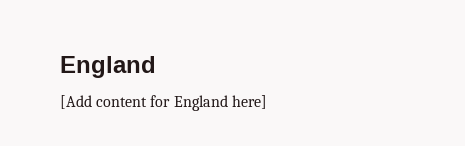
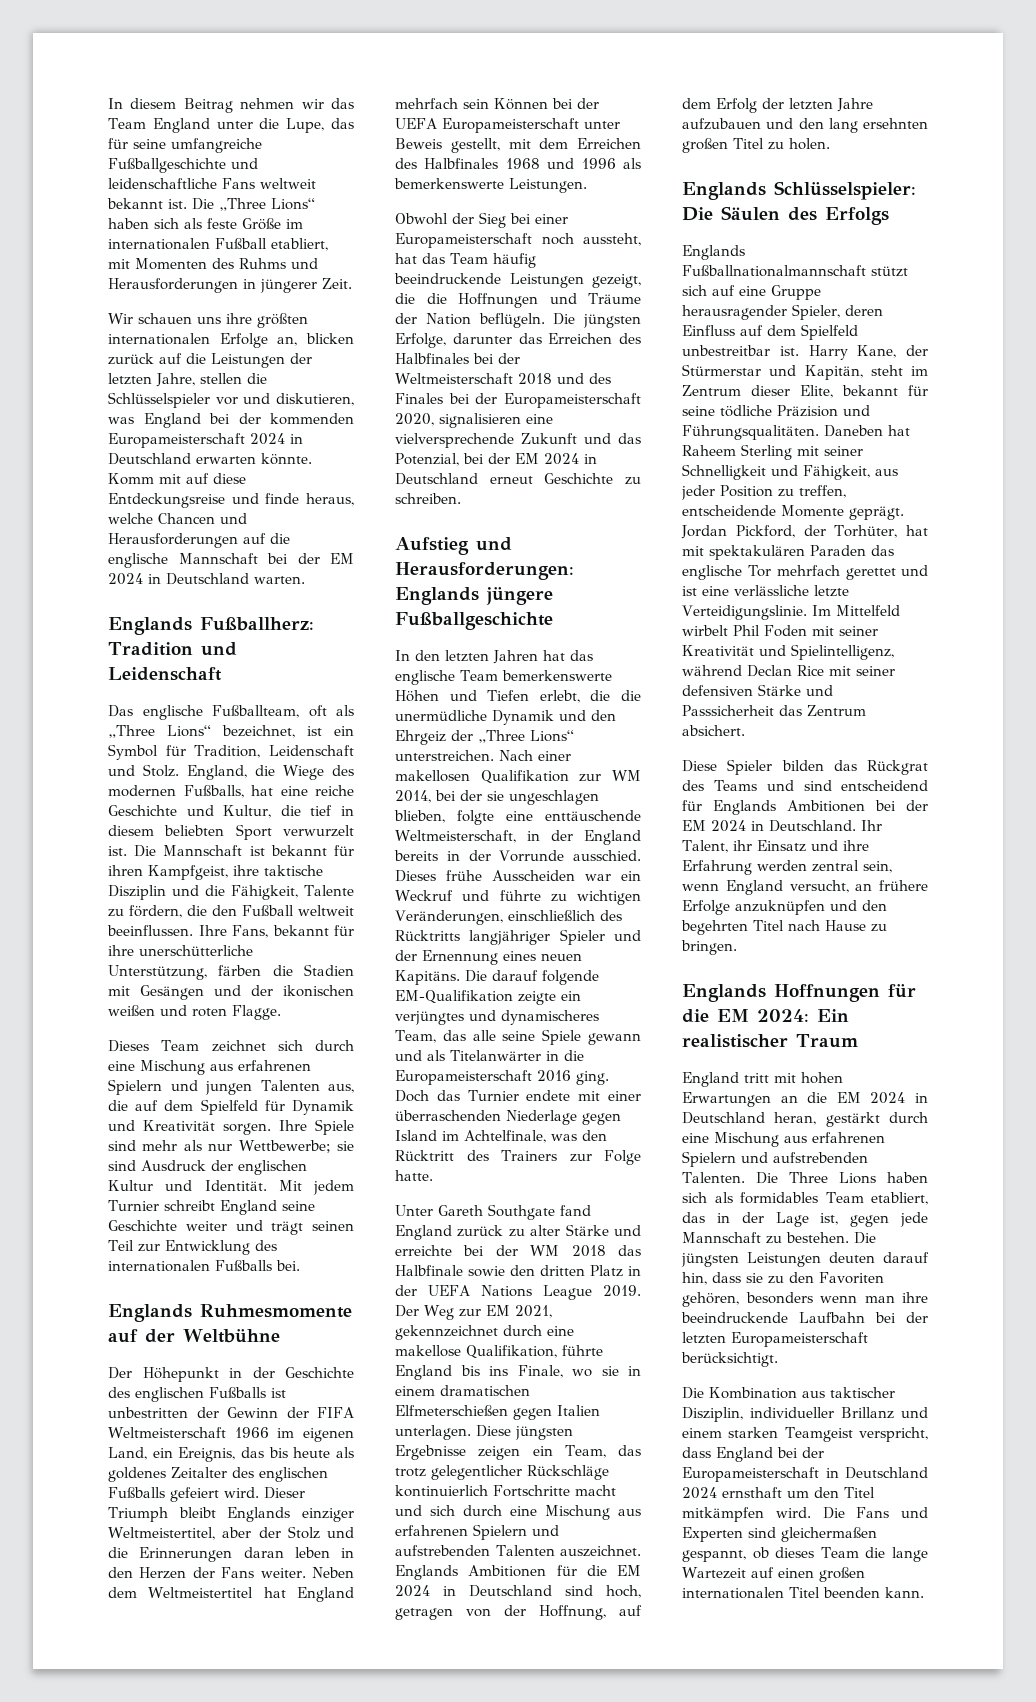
[60,56,156,78] [60,95,267,111] England // [Add content for England here] -> [108,98,354,113] [108,118,354,133] [108,138,262,153] [108,158,258,173] [108,178,316,189] [107,198,315,211] [108,218,303,230] [108,238,328,251] [108,258,318,270] [108,278,352,293] [108,313,308,328] [108,333,354,348] [108,353,312,368] [108,373,267,387] [108,392,354,408] [108,413,354,428] [108,433,303,448] [108,453,312,465] [108,473,246,485] [108,493,354,508] [108,513,247,524] [108,533,290,548] [108,553,354,568] [108,573,305,585] [108,617,314,635] [108,642,237,656] [108,667,222,681] [108,705,354,720] [108,725,354,738] [108,744,354,760] [108,764,354,780] [108,785,354,798] [108,805,354,818] [108,824,354,840] [108,845,354,857] [108,865,323,880] [108,885,355,900] [108,905,354,918] [107,925,354,938] [108,945,253,956] [108,964,354,980] [108,985,354,1000] [108,1005,281,1020] [108,1040,354,1052] [108,1060,311,1075] [108,1079,354,1095] [108,1099,354,1115] [108,1119,354,1135] [108,1140,354,1153] [108,1160,307,1175] [108,1180,354,1195] [108,1200,315,1215] [108,1220,354,1235] [108,1240,277,1255] [108,1260,300,1272] [108,1304,352,1322] [108,1329,280,1343] [108,1367,354,1382] [108,1387,286,1402] [108,1407,355,1418] [108,1427,354,1442] [108,1447,354,1462] [108,1467,328,1482] [108,1487,305,1502] [108,1507,354,1522] [108,1526,354,1540] [108,1547,354,1562] [108,1567,354,1579] [108,1587,354,1602] [395,98,599,110] [395,118,620,133] [395,138,641,153] [395,158,641,169] [394,178,587,193] [395,212,568,228] [395,233,641,248] [395,253,536,268] [394,273,641,288] [395,293,642,308] [395,313,641,328] [395,333,641,348] [395,353,520,364] [395,373,611,385] [395,393,641,408] [395,413,553,428] [395,433,641,448] [395,453,597,466] [395,473,641,485] [395,493,461,504] [395,537,512,555] [395,562,574,580] [395,587,553,605] [395,612,553,630] [395,650,593,664] [395,670,612,685] [395,690,641,703] [395,710,616,725] [395,730,574,745] [395,750,571,761] [395,770,641,784] [395,790,599,805] [394,810,641,825] [395,830,641,845] [394,850,641,862] [395,870,641,882] [395,890,641,905] [395,910,622,925] [395,929,641,945] [395,950,582,965] [395,970,599,985] [395,990,581,1005] [395,1010,599,1025] [395,1029,641,1045] [395,1050,584,1061] [395,1070,609,1085] [395,1090,641,1102] [395,1110,621,1125] [395,1130,607,1143] [395,1150,641,1165] [395,1170,433,1181] [395,1204,591,1220] [395,1224,641,1240] [395,1245,641,1257] [395,1265,641,1277] [395,1285,641,1300] [395,1305,552,1320] [395,1325,574,1340] [395,1345,603,1359] [395,1365,641,1380] [395,1385,530,1396] [395,1405,600,1420] [395,1425,573,1440] [395,1445,641,1460] [395,1465,609,1480] [395,1485,616,1497] [395,1505,641,1520] [395,1524,559,1540] [395,1545,641,1557] [395,1565,641,1580] [395,1585,641,1598] [395,1605,642,1620] [682,98,873,113] [682,118,928,133] [682,138,830,153] [682,181,916,200] [682,206,889,225] [682,245,745,260] [682,265,908,277] [682,285,821,300] [682,304,883,320] [682,324,858,340] [682,345,928,360] [682,364,928,380] [682,385,928,398] [682,405,870,417] [682,425,910,440] [682,444,863,460] [682,464,898,480] [681,485,846,500] [682,505,904,520] [681,525,928,539] [682,545,894,560] [682,565,928,580] [682,585,849,597] [682,605,900,620] [682,625,878,637] [682,644,894,660] [682,665,895,677] [682,684,833,696] [682,705,866,716] [682,725,745,736] [682,759,928,775] [682,780,928,791] [682,800,928,815] [682,820,882,832] [682,840,869,853] [682,860,892,875] [682,880,928,895] [682,900,887,915] [681,920,887,935] [681,940,737,955] [682,984,916,1002] [682,1009,849,1023] [682,1034,858,1048] [682,1072,843,1087] [682,1092,928,1107] [682,1112,928,1127] [682,1132,885,1147] [682,1151,868,1167] [682,1172,928,1184] [682,1192,928,1205] [682,1212,928,1227] [682,1232,876,1244] [681,1252,929,1267] [682,1272,884,1285] [682,1292,928,1307] [681,1312,928,1323] [682,1332,868,1347] [681,1352,778,1367] [682,1387,895,1399] [682,1407,928,1422] [682,1427,928,1442] [682,1447,824,1462] [682,1467,928,1482] [682,1487,875,1499] [682,1507,928,1522] [682,1527,877,1542] [682,1547,928,1562] [682,1567,865,1582] [682,1587,924,1599] In diesem Beitrag nehmen wir das Team England unter die Lupe, das für seine umfangreiche Fußballgeschichte und leidenschaftliche Fans weltweit bekannt ist. Die „Three Lions“ haben sich als feste Größe im internationalen Fußball etabliert, mit Momenten des Ruhms und Herausforderungen in jüngerer Zeit. // Wir schauen uns ihre größten internationalen Erfolge an, blicken zurück auf die Leistungen der letzten Jahre, stellen die Schlüsselspieler vor und diskutieren, was England bei der kommenden Europameisterschaft 2024 in Deutschland erwarten könnte. Komm mit auf diese Entdeckungsreise und finde heraus, welche Chancen und Herausforderungen auf die englische Mannschaft bei der EM 2024 in Deutschland warten. // Englands Fußballherz: Tradition und Leidenschaft // Das englische Fußballteam, oft als „Three Lions“ bezeichnet, ist ein Symbol für Tradition, Leidenschaft und Stolz. England, die Wiege des modernen Fußballs, hat eine reiche Geschichte und Kultur, die tief in diesem beliebten Sport verwurzelt ist. Die Mannschaft ist bekannt für ihren Kampfgeist, ihre taktische Disziplin und die Fähigkeit, Talente zu fördern, die den Fußball weltweit beeinflussen. Ihre Fans, bekannt für ihre unerschütterliche Unterstützung, färben die Stadien mit Gesängen und der ikonischen weißen und roten Flagge. // Dieses Team zeichnet sich durch eine Mischung aus erfahrenen Spielern und jungen Talenten aus, die auf dem Spielfeld für Dynamik und Kreativität sorgen. Ihre Spiele sind mehr als nur Wettbewerbe; sie sind Ausdruck der englischen Kultur und Identität. Mit jedem Turnier schreibt England seine Geschichte weiter und trägt seinen Teil zur Entwicklung des internationalen Fußballs bei. // Englands Ruhmesmomente auf der Weltbühne // Der Höhepunkt in der Geschichte des englischen Fußballs ist unbestritten der Gewinn der FIFA Weltmeisterschaft 1966 im eigenen Land, ein Ereignis, das bis heute als goldenes Zeitalter des englischen Fußballs gefeiert wird. Dieser Triumph bleibt Englands einziger Weltmeistertitel, aber der Stolz und die Erinnerungen daran leben in den Herzen der Fans weiter. Neben dem Weltmeistertitel hat England mehrfach sein Können bei der UEFA Europameisterschaft unter Beweis gestellt, mit dem Erreichen des Halbfinales 1968 und 1996 als bemerkenswerte Leistungen. // Obwohl der Sieg bei einer Europameisterschaft noch aussteht, hat das Team häufig beeindruckende Leistungen gezeigt, die die Hoffnungen und Träume der Nation beflügeln. Die jüngsten Erfolge, darunter das Erreichen des Halbfinales bei der Weltmeisterschaft 2018 und des Finales bei der Europameisterschaft 2020, signalisieren eine vielversprechende Zukunft und das Potenzial, bei der EM 2024 in Deutschland erneut Geschichte zu schreiben. // Aufstieg und Herausforderungen: Englands jüngere Fußballgeschichte // In den letzten Jahren hat das englische Team bemerkenswerte Höhen und Tiefen erlebt, die die unermüdliche Dynamik und den Ehrgeiz der „Three Lions“ unterstreichen. Nach einer makellosen Qualifikation zur WM 2014, bei der sie ungeschlagen blieben, folgte eine enttäuschende Weltmeisterschaft, in der England bereits in der Vorrunde ausschied. Dieses frühe Ausscheiden war ein Weckruf und führte zu wichtigen Veränderungen, einschließlich des Rücktritts langjähriger Spieler und der Ernennung eines neuen Kapitäns. Die darauf folgende EM-Qualifikation zeigte ein verjüngtes und dynamischeres Team, das alle seine Spiele gewann und als Titelanwärter in die Europameisterschaft 2016 ging. Doch das Turnier endete mit einer überraschenden Niederlage gegen Island im Achtelfinale, was den Rücktritt des Trainers zur Folge hatte. // Unter Gareth Southgate fand England zurück zu alter Stärke und erreichte bei der WM 2018 das Halbfinale sowie den dritten Platz in der UEFA Nations League 2019. Der Weg zur EM 2021, gekennzeichnet durch eine makellose Qualifikation, führte England bis ins Finale, wo sie in einem dramatischen Elfmeterschießen gegen Italien unterlagen. Diese jüngsten Ergebnisse zeigen ein Team, das trotz gelegentlicher Rückschläge kontinuierlich Fortschritte macht und sich durch eine Mischung aus erfahrenen Spielern und aufstrebenden Talenten auszeichnet. Englands Ambitionen für die EM 2024 in Deutschland sind hoch, getragen von der Hoffnung, auf dem Erfolg der letzten Jahre aufzubauen und den lang ersehnten großen Titel zu holen. // Englands Schlüsselspieler: Die Säulen des Erfolgs // Englands Fußballnationalmannschaft stützt sich auf eine Gruppe herausragender Spieler, deren Einfluss auf dem Spielfeld unbestreitbar ist. Harry Kane, der Stürmerstar und Kapitän, steht im Zentrum dieser Elite, bekannt für seine tödliche Präzision und Führungsqualitäten. Daneben hat Raheem Sterling mit seiner Schnelligkeit und Fähigkeit, aus jeder Position zu treffen, entscheidende Momente geprägt. Jordan Pickford, der Torhüter, hat mit spektakulären Paraden das englische Tor mehrfach gerettet und ist eine verlässliche letzte Verteidigungslinie. Im Mittelfeld wirbelt Phil Foden mit seiner Kreativität und Spielintelligenz, während Declan Rice mit seiner defensiven Stärke und Passsicherheit das Zentrum absichert. // Diese Spieler bilden das Rückgrat des Teams und sind entscheidend für Englands Ambitionen bei der EM 2024 in Deutschland. Ihr Talent, ihr Einsatz und ihre Erfahrung werden zentral sein, wenn England versucht, an frühere Erfolge anzuknüpfen und den begehrten Titel nach Hause zu bringen. // Englands Hoffnungen für die EM 2024: Ein realistischer Traum // England tritt mit hohen Erwartungen an die EM 2024 in Deutschland heran, gestärkt durch eine Mischung aus erfahrenen Spielern und aufstrebenden Talenten. Die Three Lions haben sich als formidables Team etabliert, das in der Lage ist, gegen jede Mannschaft zu bestehen. Die jüngsten Leistungen deuten darauf hin, dass sie zu den Favoriten gehören, besonders wenn man ihre beeindruckende Laufbahn bei der letzten Europameisterschaft berücksichtigt. // Die Kombination aus taktischer Disziplin, individueller Brillanz und einem starken Teamgeist verspricht, dass England bei der Europameisterschaft in Deutschland 2024 ernsthaft um den Titel mitkämpfen wird. Die Fans und Experten sind gleichermaßen gespannt, ob dieses Team die lange Wartezeit auf einen großen internationalen Titel beenden kann.

